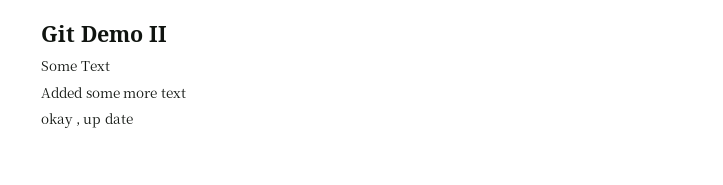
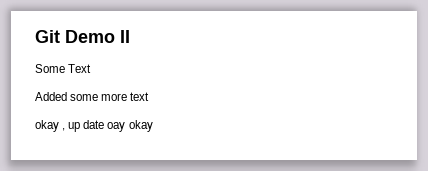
(133, 118) none -> [107,120,153,132] oay okay

